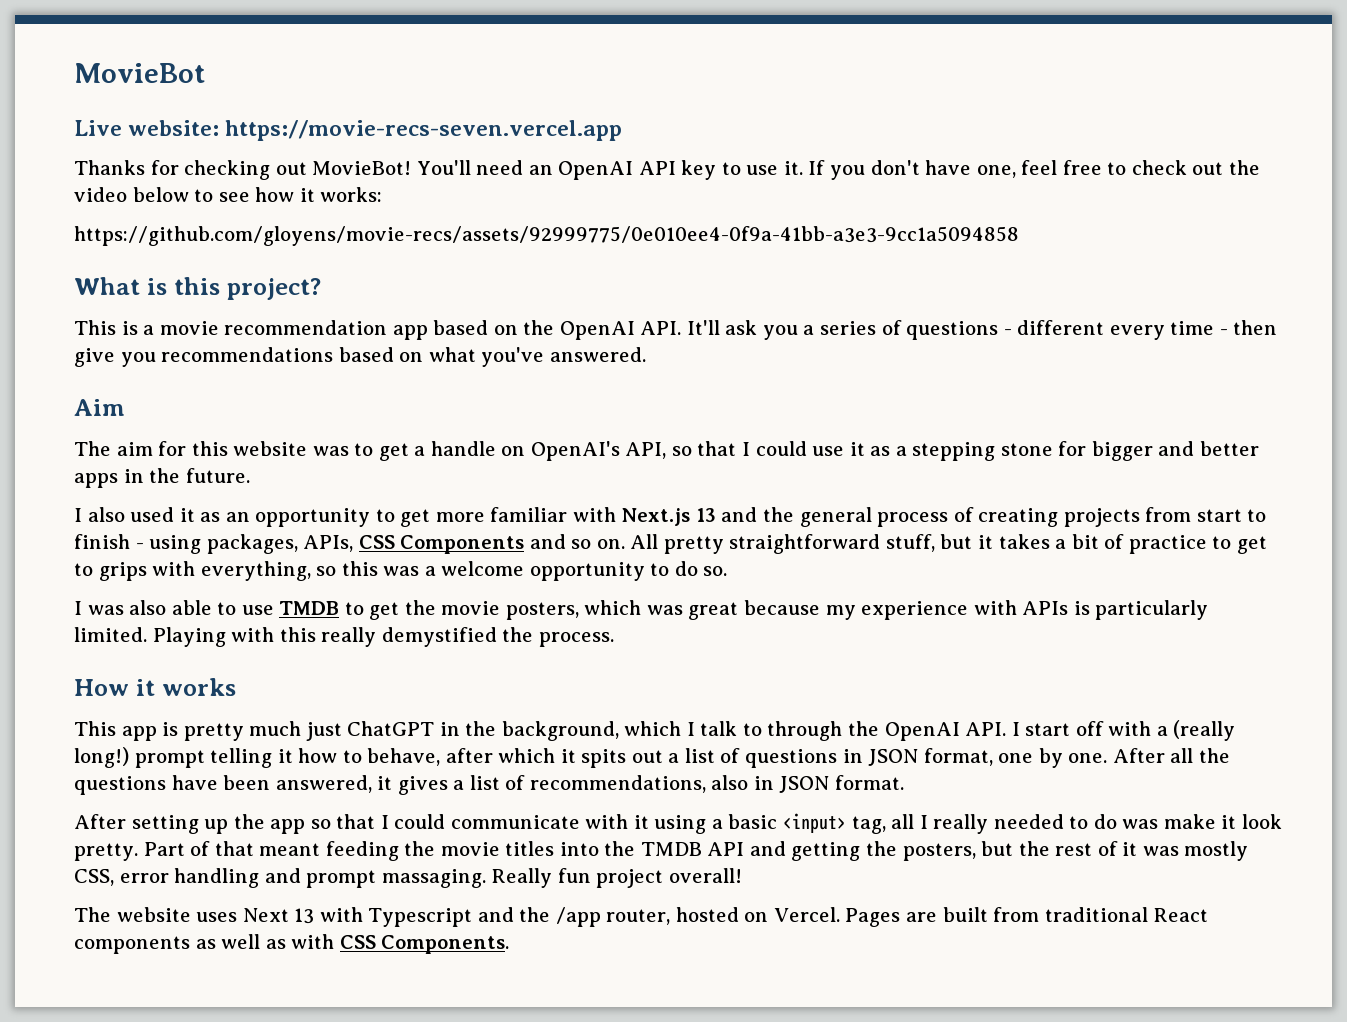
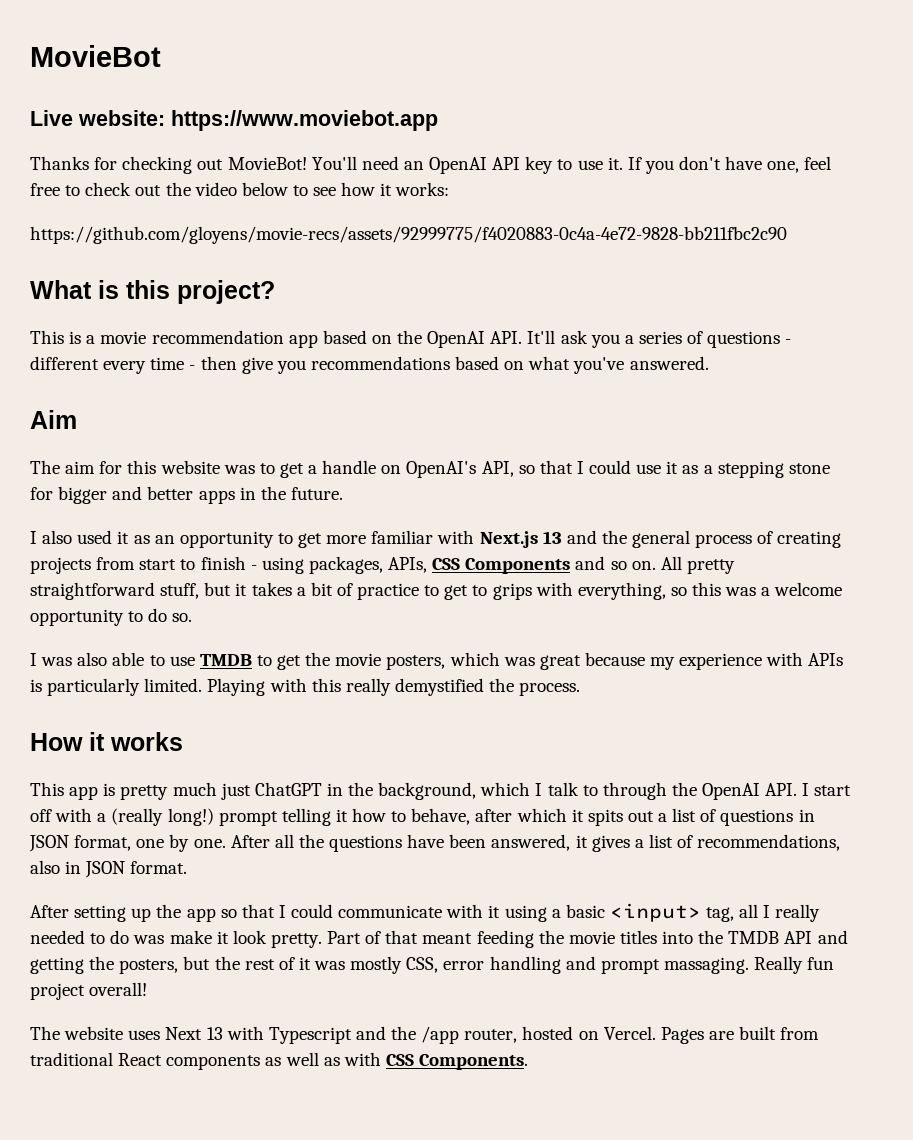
[225,120,623,141] https://movie-recs-seven.vercel.app -> [171,110,438,131] https://www.moviebot.app
[74,226,1019,246] https://github.com/gloyens/movie-recs/assets/92999775/0e010ee4-0f9a-41bb-a3e3-9cc1a5094858 -> [30,226,787,244] https://github.com/gloyens/movie-recs/assets/92999775/f4020883-0c4a-4e72-9828-bb211fbc2c90

